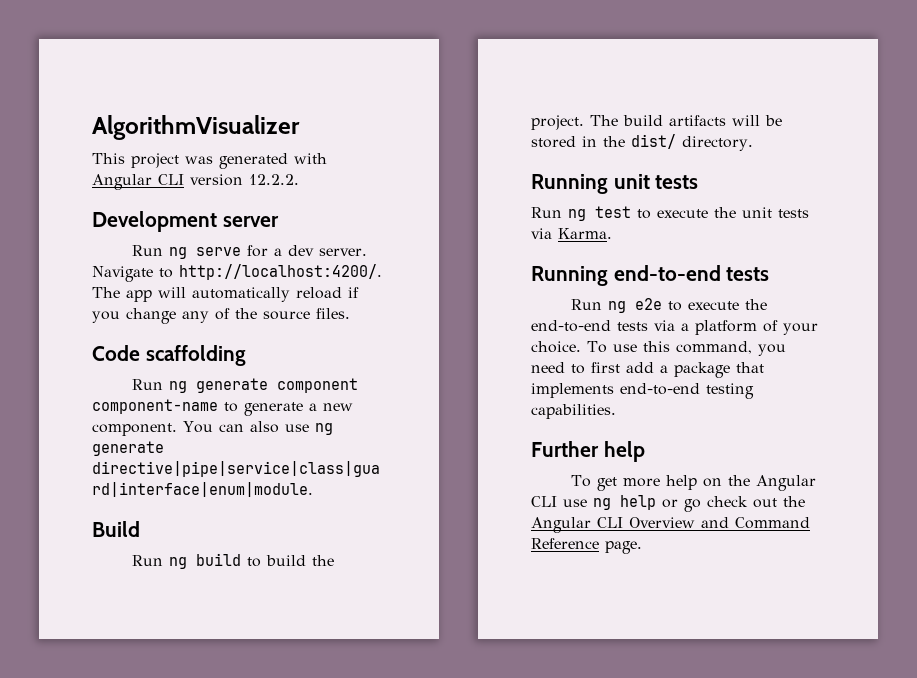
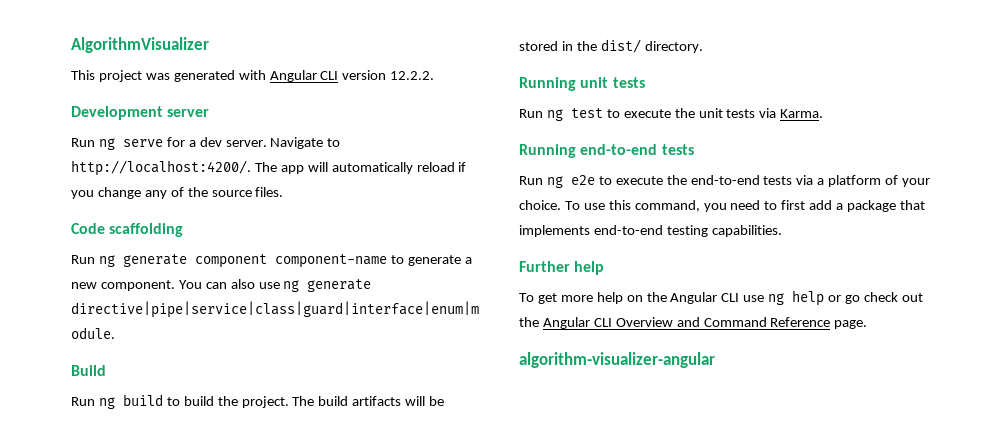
(642, 547) none -> [519,352,715,368] // algorithm-visualizer-angular

